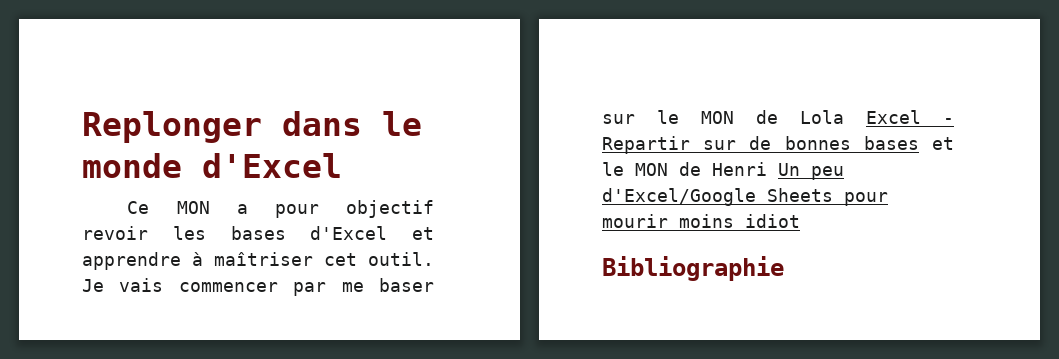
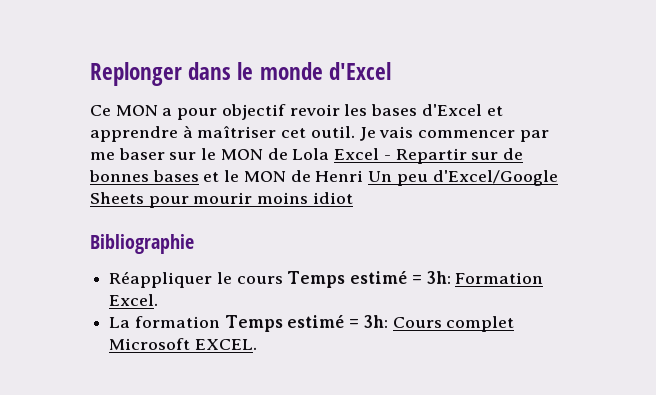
(784, 268) none -> [109,270,544,288] [109,294,159,306] [109,314,515,332] [109,338,257,350] // Réappliquer le cours Temps estimé = 3h: Formation Excel. // La formation Temps estimé = 3h: Cours complet Microsoft EXCEL.

